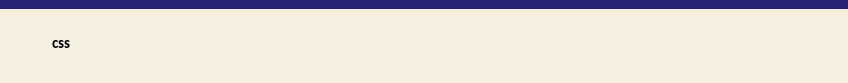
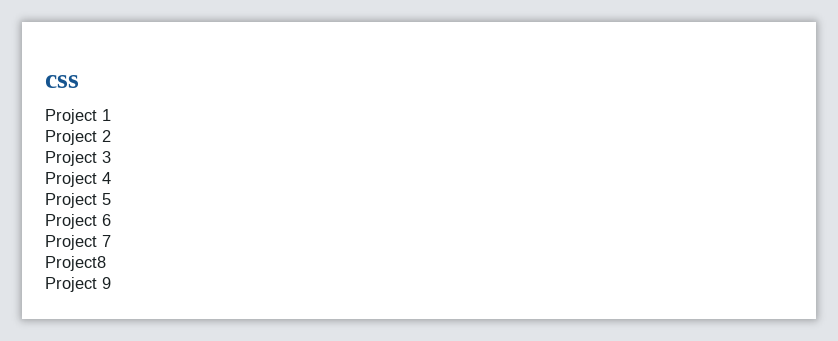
(70, 44) none -> [45,109,111,124] [45,130,111,145] [45,151,111,166] [45,172,111,187] [45,193,111,208] [45,214,111,229] [45,235,111,250] [45,256,106,271] [45,277,111,292] // Project 1 // Project 2 // Project 3 // Project 4 // Project 5 // Project 6 // Project 7 // Project8 // Project 9

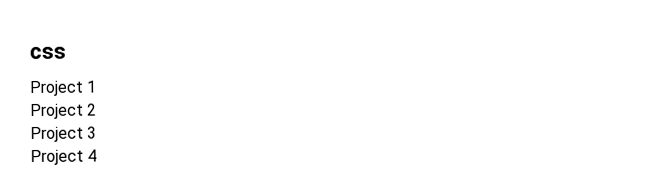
[45,193,111,208] [45,214,111,229] [45,235,111,250] [45,256,106,271] [45,277,111,292] // Project 5 // Project 6 // Project 7 // Project8 // Project 9 -> (98, 155) none

